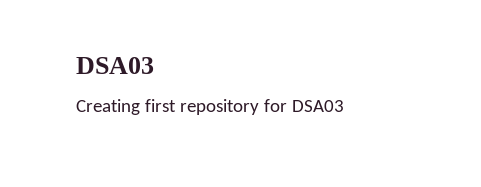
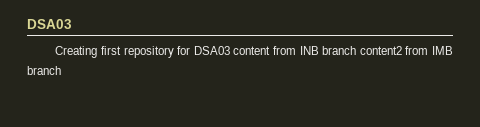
(344, 106) none -> [233,46,454,55] [27,66,61,75] content from INB branch content2 from IMB branch

